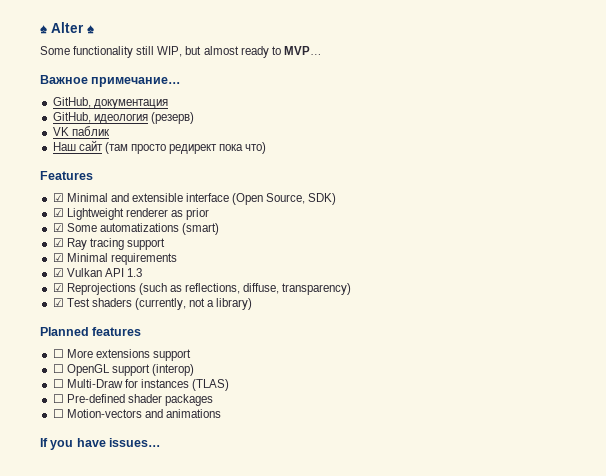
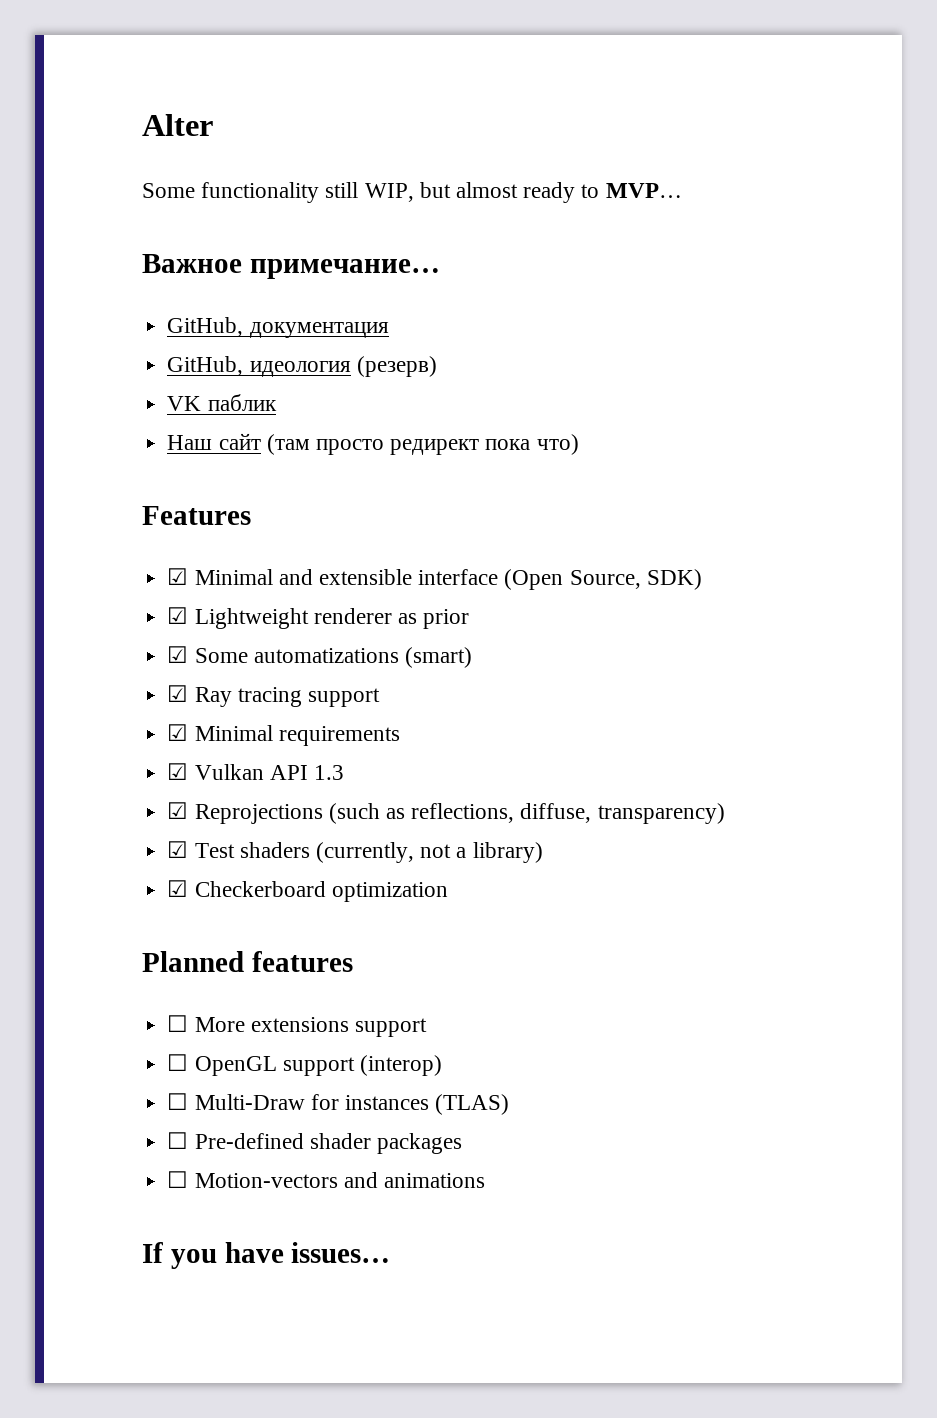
[40,24,47,34] ♠ -> (142, 125) none
[87,24,94,34] ♠ -> (213, 125) none
(253, 304) none -> [167,880,448,902] // ☑ Checkerboard optimization

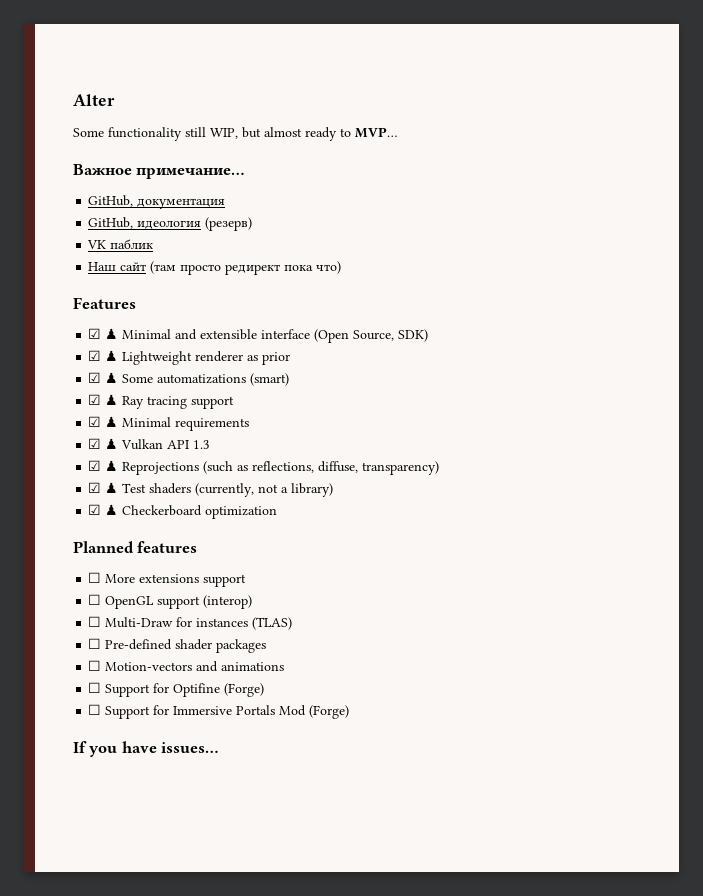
(189, 576) none -> [105,328,119,339] ♟
(189, 615) none -> [105,350,119,361] ♟
(189, 654) none -> [105,372,119,383] ♟
(189, 693) none -> [105,394,119,405] ♟
(189, 732) none -> [105,416,119,427] ♟
(189, 771) none -> [105,438,119,449] ♟
(189, 810) none -> [105,460,119,471] ♟
(189, 849) none -> [105,482,119,493] ♟
(189, 888) none -> [105,504,119,515] ♟
(485, 1180) none -> [88,682,265,697] [88,704,350,719] // ☐ Support for Optifine (Forge) // ☐ Support for Immersive Portals Mod (Forge)

